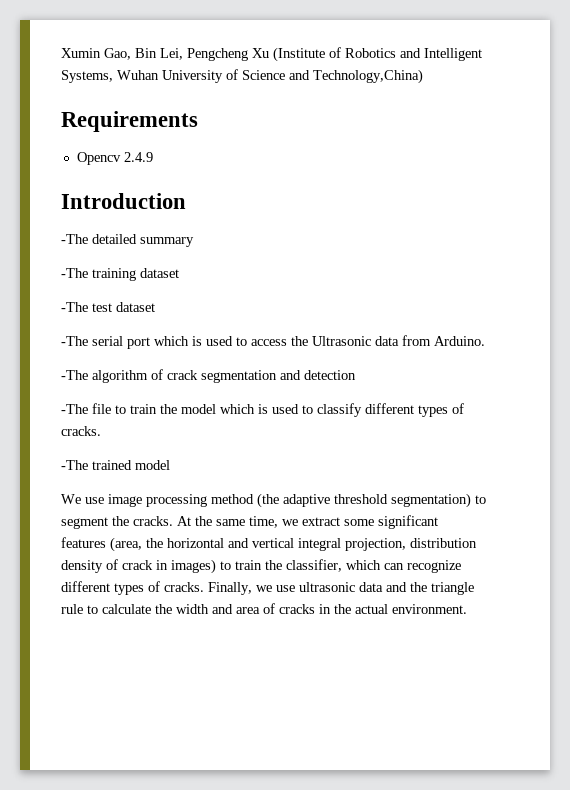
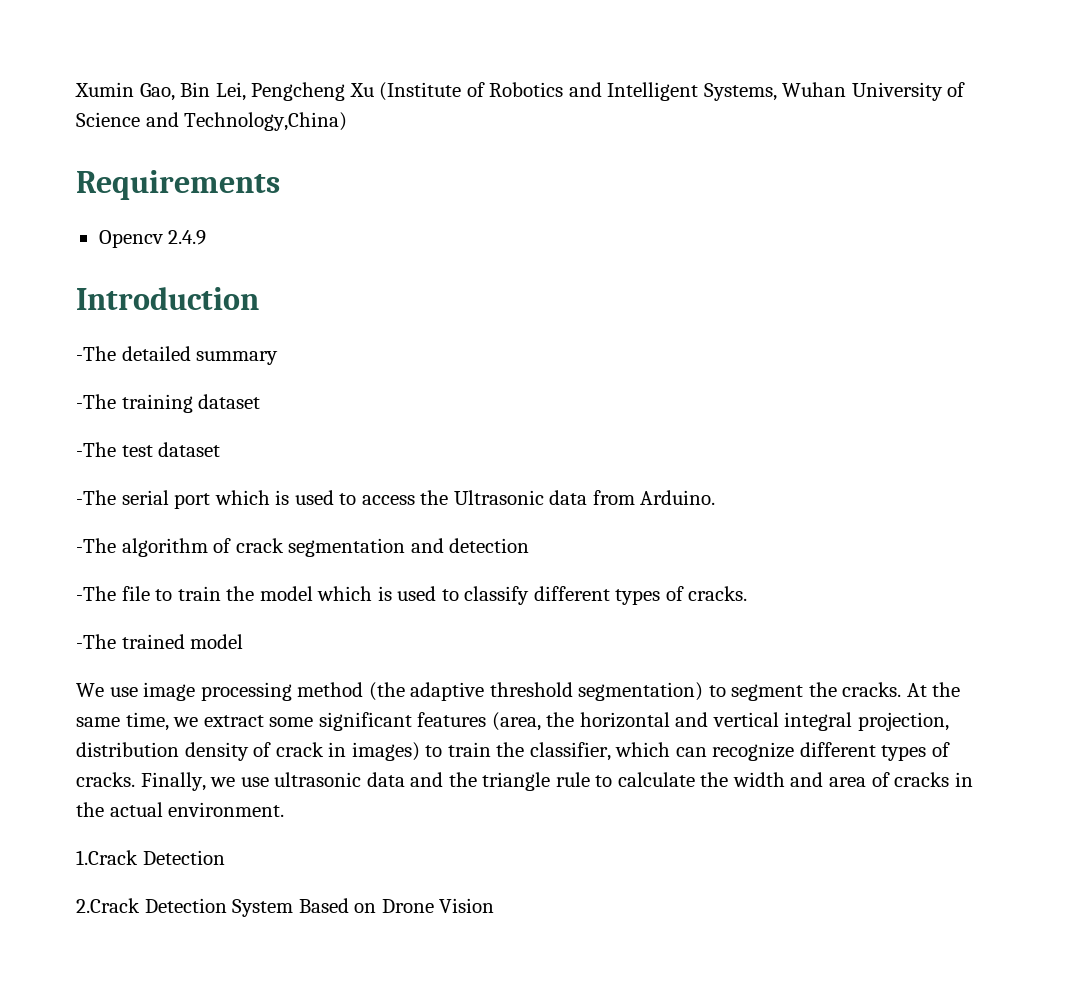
(467, 609) none -> [76,850,225,865] [76,898,495,917] // 1.Crack Detection // 2.Crack Detection System Based on Drone Vision

